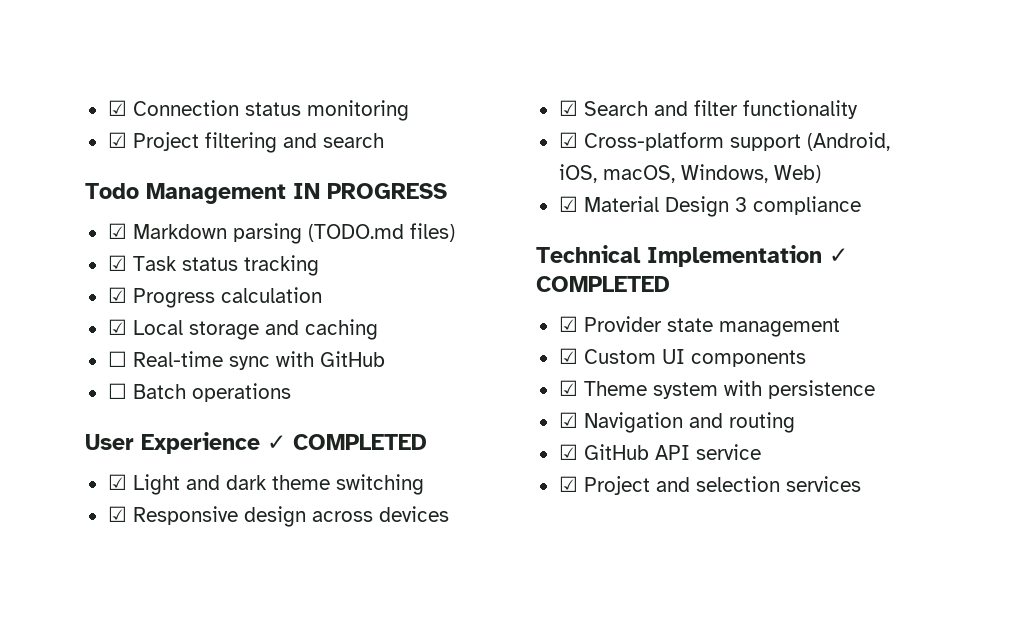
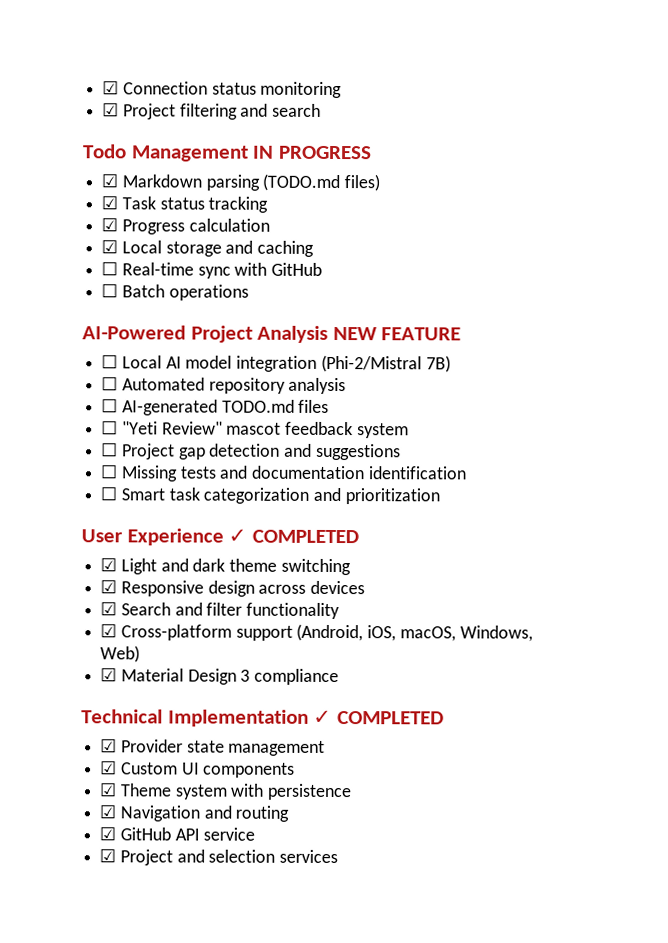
(291, 392) none -> [82,325,462,343] [101,354,451,373] [101,376,347,395] [101,398,330,416] [101,420,409,439] [101,442,401,461] [100,464,467,482] [100,486,440,505] // AI-Powered Project Analysis NEW FEATURE // ☐ Local AI model integration (Phi-2/Mistral 7B) // ☐ Automated repository analysis // ☐ AI-generated TODO.md files // ☐ "Yeti Review" mascot feedback system // ☐ Project gap detection and suggestions // ☐ Missing tests and documentation identification // ☐ Smart task categorization and prioritization

